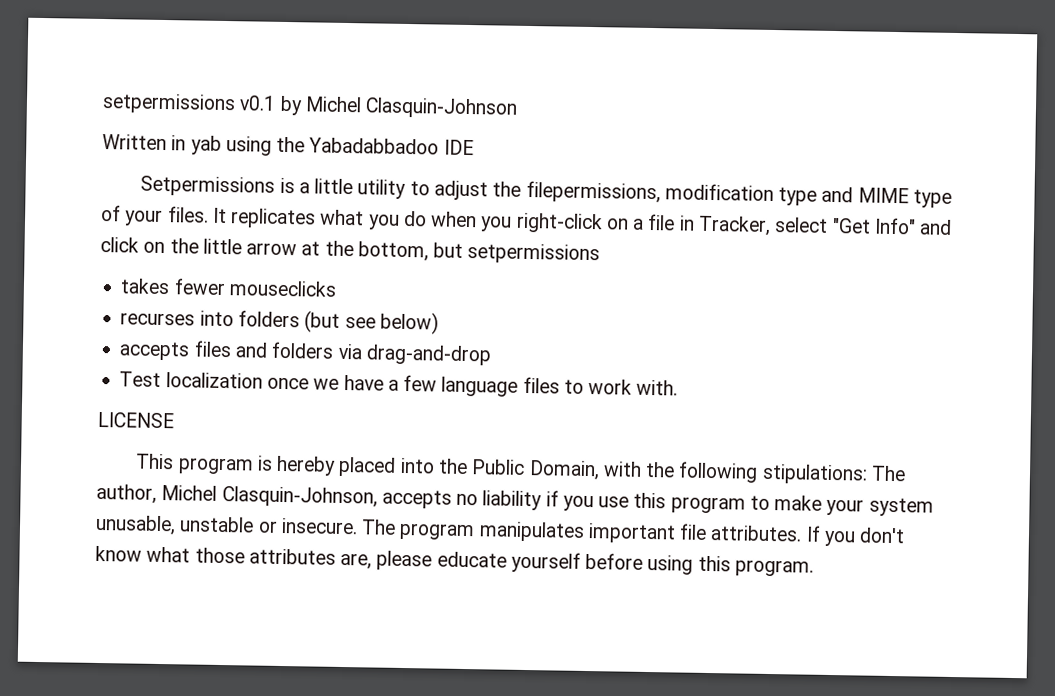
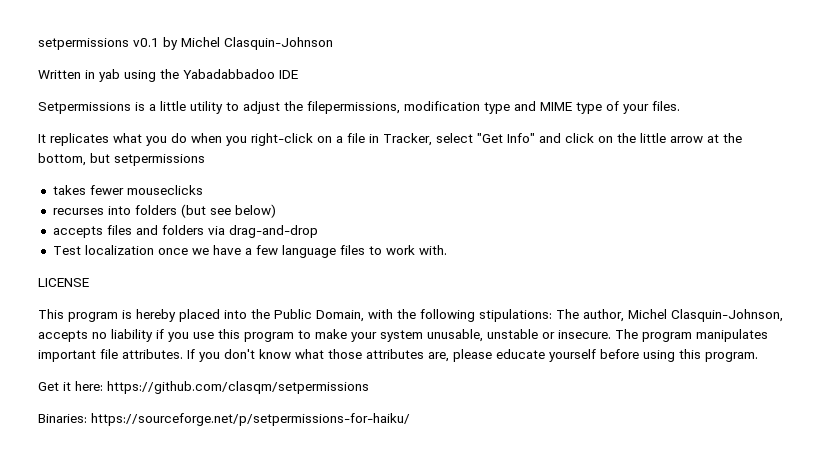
(209, 214) none -> (680, 106) //
(814, 568) none -> [38,381,369,394] [38,413,410,426] // Get it here: https://github.com/clasqm/setpermissions // Binaries: https://sourceforge.net/p/setpermissions-for-haiku/

